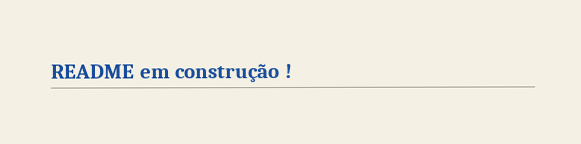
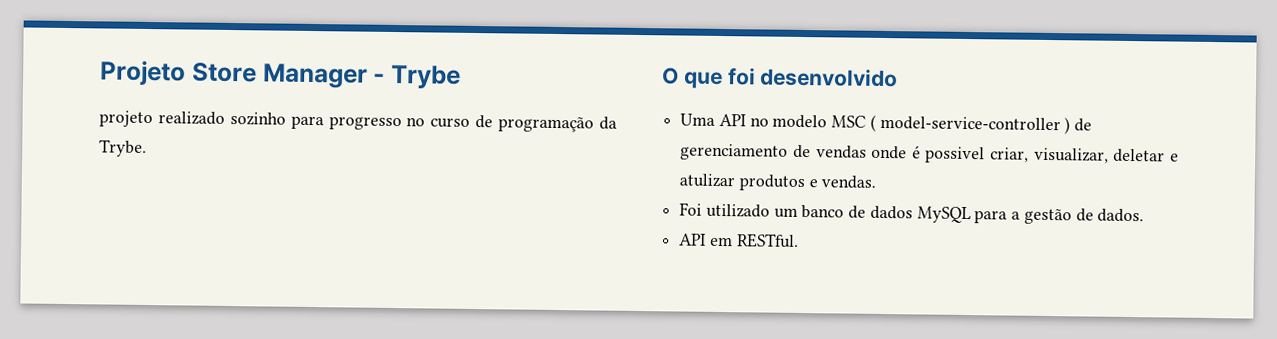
[50,63,293,83] README em construção ! -> [99,60,461,89] [99,110,618,133] [99,139,147,157] [662,67,899,90] [680,113,1093,135] [680,143,1179,164] [679,173,877,192] [679,202,1145,225] [679,233,799,248] Projeto Store Manager - Trybe // projeto realizado sozinho para progresso no curso de programação da Trybe. // O que foi desenvolvido // Uma API no modelo MSC ( model-service-controller ) de gerenciamento de vendas onde é possivel criar, visualizar, deletar e atulizar produtos e vendas. // Foi utilizado um banco de dados MySQL para a gestão de dados. // API em RESTful.

